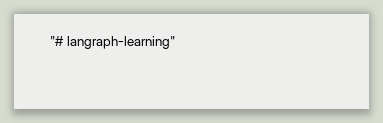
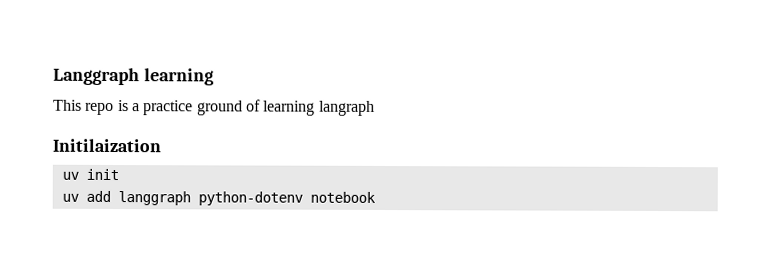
[50,36,175,49] "# langraph-learning" -> [53,67,214,86] [53,99,375,116] [52,138,161,153] [61,168,119,181] [61,190,376,206] Langgraph learning // This repo is a practice ground of learning langraph // Initilaization // uv init // uv add langgraph python-dotenv notebook

